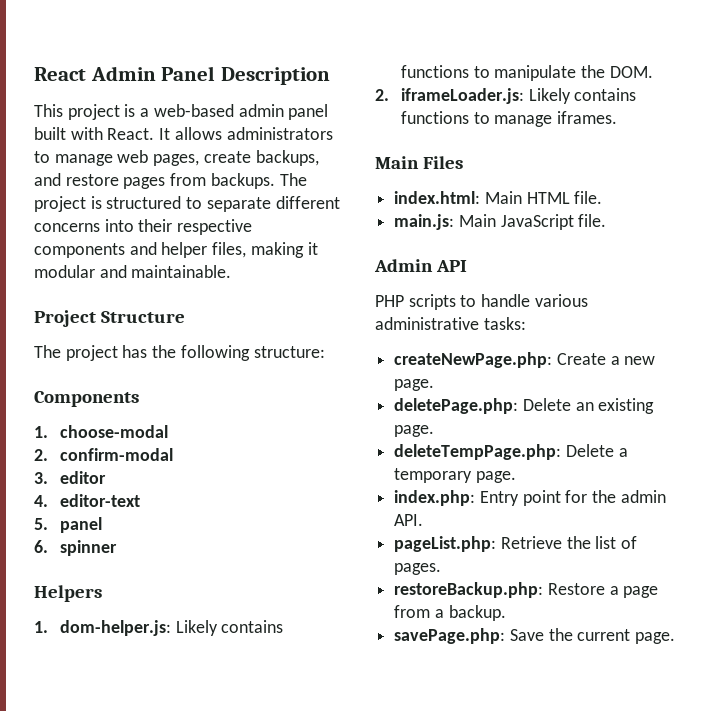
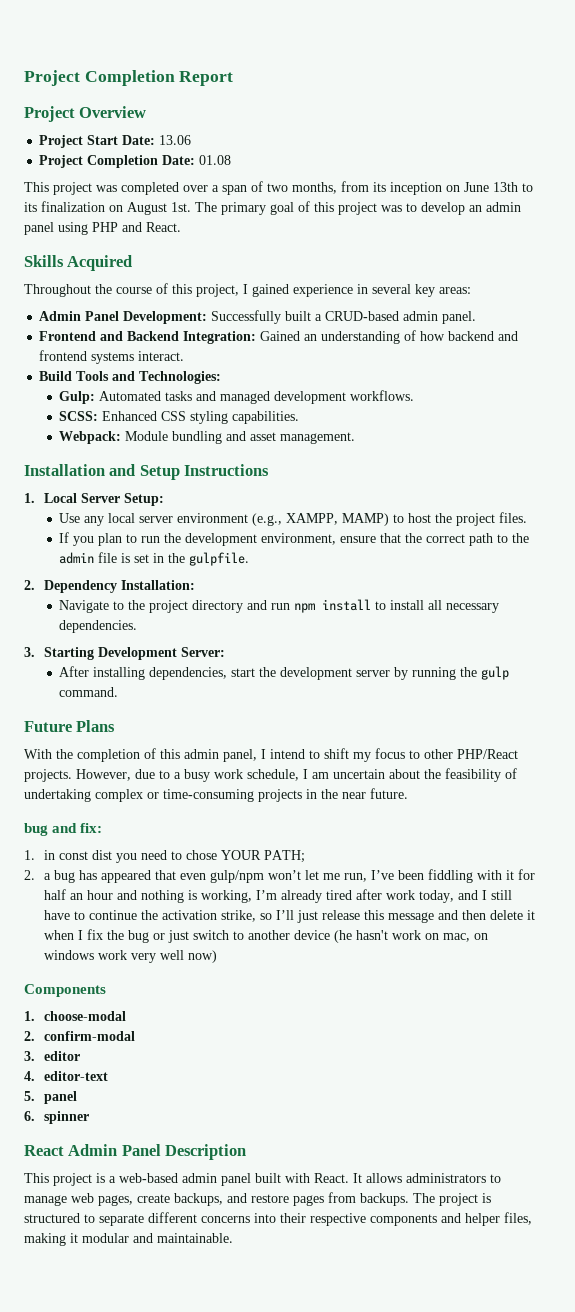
(34, 74) none -> [24,70,234,86] [24,106,147,122] [39,135,192,148] [39,155,232,168] [24,181,533,195] [24,201,521,215] [24,222,181,235] [24,255,133,271] [24,283,471,297] [39,310,477,324] [39,330,519,344] [39,350,185,364] [39,371,222,384] [59,390,415,404] [59,411,300,424] [59,431,356,444] [24,464,270,480] [24,493,164,506] [59,512,528,526] [59,532,530,546] [59,552,250,566] [24,580,195,593] [59,599,500,613] [59,620,138,633] [24,647,225,660] [59,666,510,680] [59,687,119,697] [24,720,116,732] [24,748,518,762] [24,768,517,782] [24,788,408,802] [24,823,103,836] [24,850,305,863] [24,869,535,883] [43,889,512,903] [43,910,535,923] [43,929,488,943] [43,950,217,963] [24,984,106,997] [24,1011,126,1021] [24,1031,135,1041] [24,1051,80,1061] [24,1071,108,1081] [24,1091,77,1104] [24,1111,89,1124] Project Completion Report // Project Overview // Project Start Date: 13.06 // Project Completion Date: 01.08 // This project was completed over a span of two months, from its inception on June 13th to its finalization on August 1st. The primary goal of this project was to develop an admin panel using PHP and React. // Skills Acquired // Throughout the course of this project, I gained experience in several key areas: // Admin Panel Development: Successfully built a CRUD-based admin panel. // Frontend and Backend Integration: Gained an understanding of how backend and frontend systems interact. // Build Tools and Technologies: // Gulp: Automated tasks and managed development workflows. // SCSS: Enhanced CSS styling capabilities. // Webpack: Module bundling and asset management. // Installation and Setup Instructions // 1. Local Server Setup: // Use any local server environment (e.g., XAMPP, MAMP) to host the project files. // If you plan to run the development environment, ensure that the correct path to the admin file is set in the gulpfile. // 2. Dependency Installation: // Navigate to the project directory and run npm install to install all necessary dependencies. // 3. Starting Development Server: // After installing dependencies, start the development server by running the gulp command. // Future Plans // With the completion of this admin panel, I intend to shift my focus to other PHP/React projects. However, due to a busy work schedule, I am uncertain about the feasibility of undertaking complex or time-consuming projects in the near future. // bug and fix: // 1. in const dist you need to chose YOUR PATH; // 2. a bug has appeared that even gulp/npm won’t let me run, I’ve been fiddling with it for half an hour and nothing is working, I’m already tired after work today, and I still have to continue the activation strike, so I’ll just release this message and then delete it when I fix the bug or just switch to another device (he hasn't work on mac, on windows work very well now) // Components // 1. choose-modal // 2. confirm-modal // 3. editor // 4. editor-text // 5. panel // 6. spinner //
[34,310,185,327] [34,345,325,361] [34,391,139,407] [34,425,168,438] [34,448,173,461] [34,471,106,484] [34,494,140,507] [34,517,102,533] [34,540,117,556] [34,585,102,602] [34,620,284,636] [400,65,653,81] [375,88,637,104] [400,111,617,127] [375,156,463,169] [394,191,603,204] [394,214,607,230] [374,259,467,272] [375,294,588,310] [375,317,526,330] [394,352,656,368] [394,379,435,391] [394,398,655,414] [394,425,435,437] [394,444,628,460] [394,468,516,483] [394,490,666,506] [394,514,424,526] [394,536,638,552] [394,563,442,575] [394,582,659,598] [394,605,506,621] [394,628,676,644] // Project Structure // The project has the following structure: // Components // 1. choose-modal // 2. confirm-modal // 3. editor // 4. editor-text // 5. panel // 6. spinner // Helpers // 1. dom-helper.js: Likely contains functions to manipulate the DOM. // 2. iframeLoader.js: Likely contains functions to manage iframes. // Main Files // index.html: Main HTML file. // main.js: Main JavaScript file. // Admin API // PHP scripts to handle various administrative tasks: // createNewPage.php: Create a new page. // deletePage.php: Delete an existing page. // deleteTempPage.php: Delete a temporary page. // index.php: Entry point for the admin API. // pageList.php: Retrieve the list of pages. // restoreBackup.php: Restore a page from a backup. // savePage.php: Save the current page. -> (233, 1238) none

